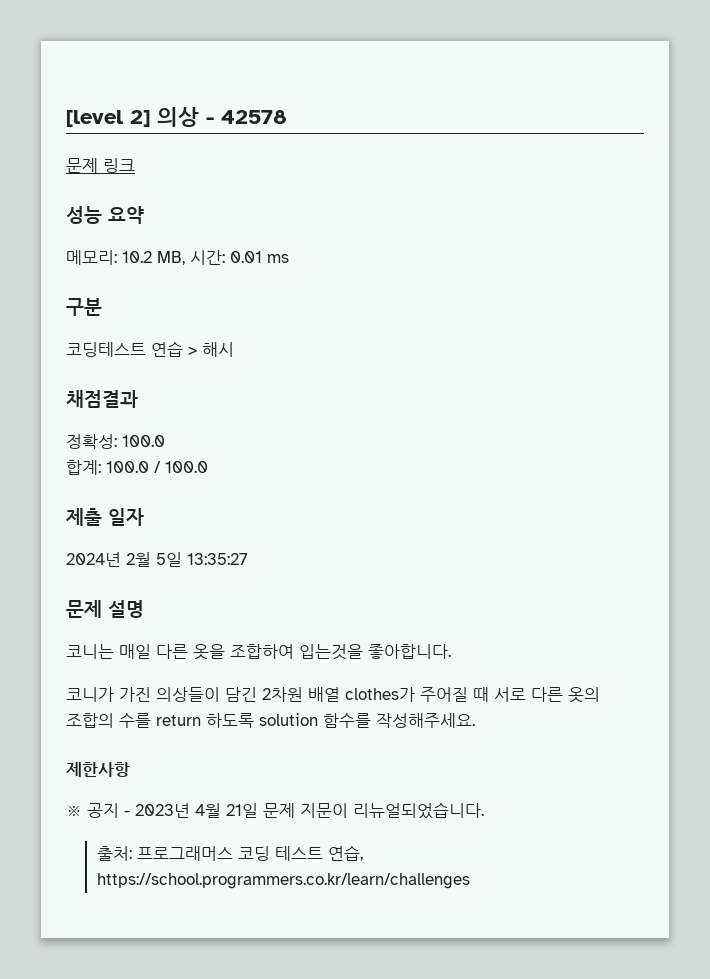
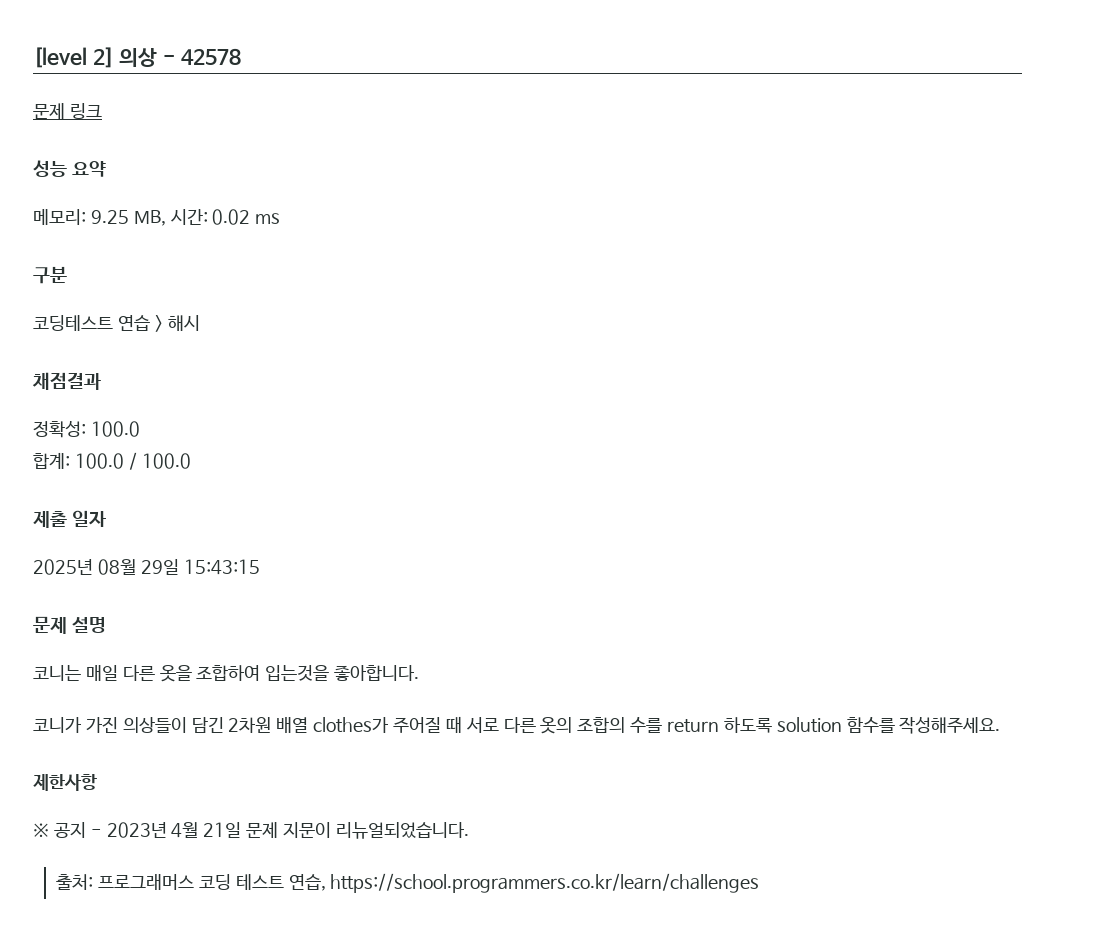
[122,251,152,263] 10.2 -> [90,210,129,224] 9.25
[230,251,262,263] 0.01 -> [212,209,251,225] 0.02
[66,552,248,567] 2024년 2월 5일 13:35:27 -> [33,559,260,575] 2025년 08월 29일 15:43:15

